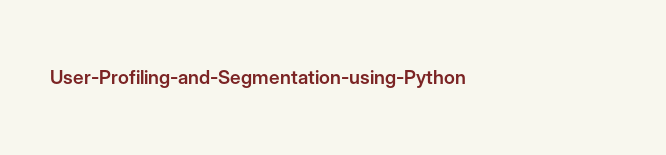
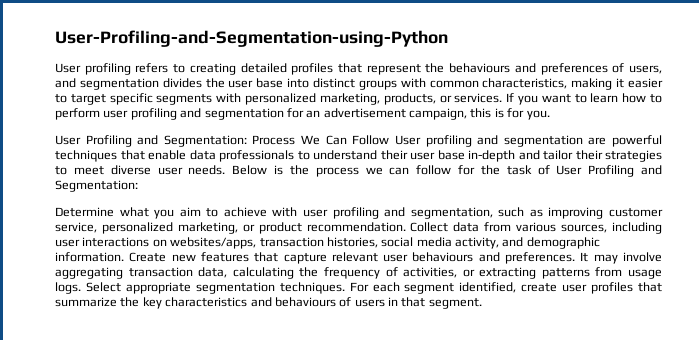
(466, 79) none -> [55,63,662,75] [55,78,663,90] [55,93,662,105] [55,108,550,120] [55,135,663,147] [55,150,662,162] [55,165,662,177] [55,180,138,192] [55,207,663,219] [55,222,663,234] [55,237,600,249] [55,252,662,264] [55,267,662,279] [55,282,662,294] [55,297,482,309] // User profiling refers to creating detailed profiles that represent the behaviours and preferences of users, and segmentation divides the user base into distinct groups with common characteristics, making it easier to target specific segments with personalized marketing, products, or services. If you want to learn how to perform user profiling and segmentation for an advertisement campaign, this is for you. // User Profiling and Segmentation: Process We Can Follow User profiling and segmentation are powerful techniques that enable data professionals to understand their user base in-depth and tailor their strategies to meet diverse user needs. Below is the process we can follow for the task of User Profiling and Segmentation: // Determine what you aim to achieve with user profiling and segmentation, such as improving customer service, personalized marketing, or product recommendation. Collect data from various sources, including user interactions on websites/apps, transaction histories, social media activity, and demographic information. Create new features that capture relevant user behaviours and preferences. It may involve aggregating transaction data, calculating the frequency of activities, or extracting patterns from usage logs. Select appropriate segmentation techniques. For each segment identified, create user profiles that summarize the key characteristics and behaviours of users in that segment.

